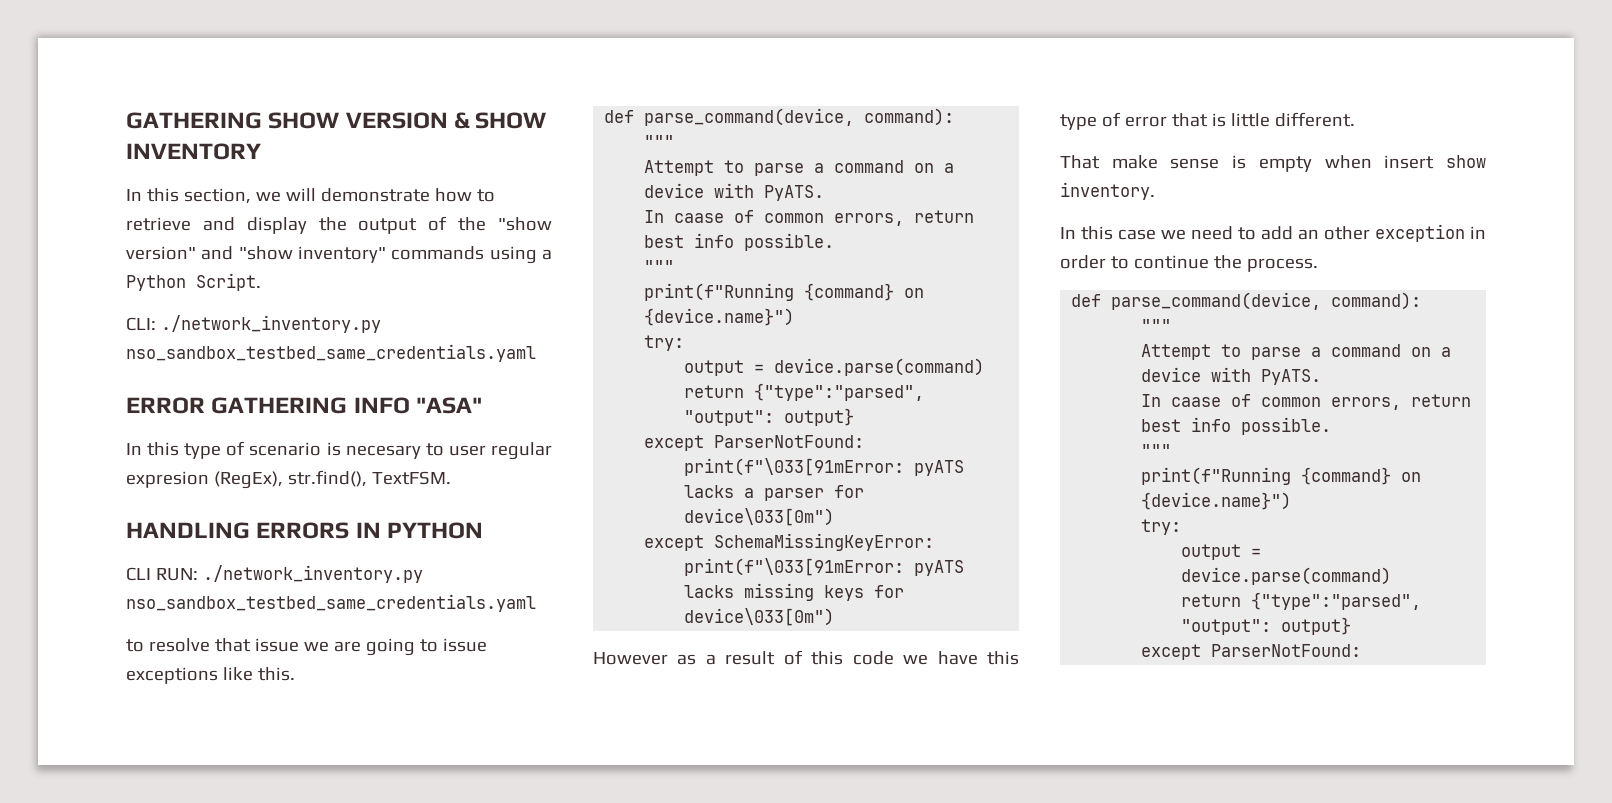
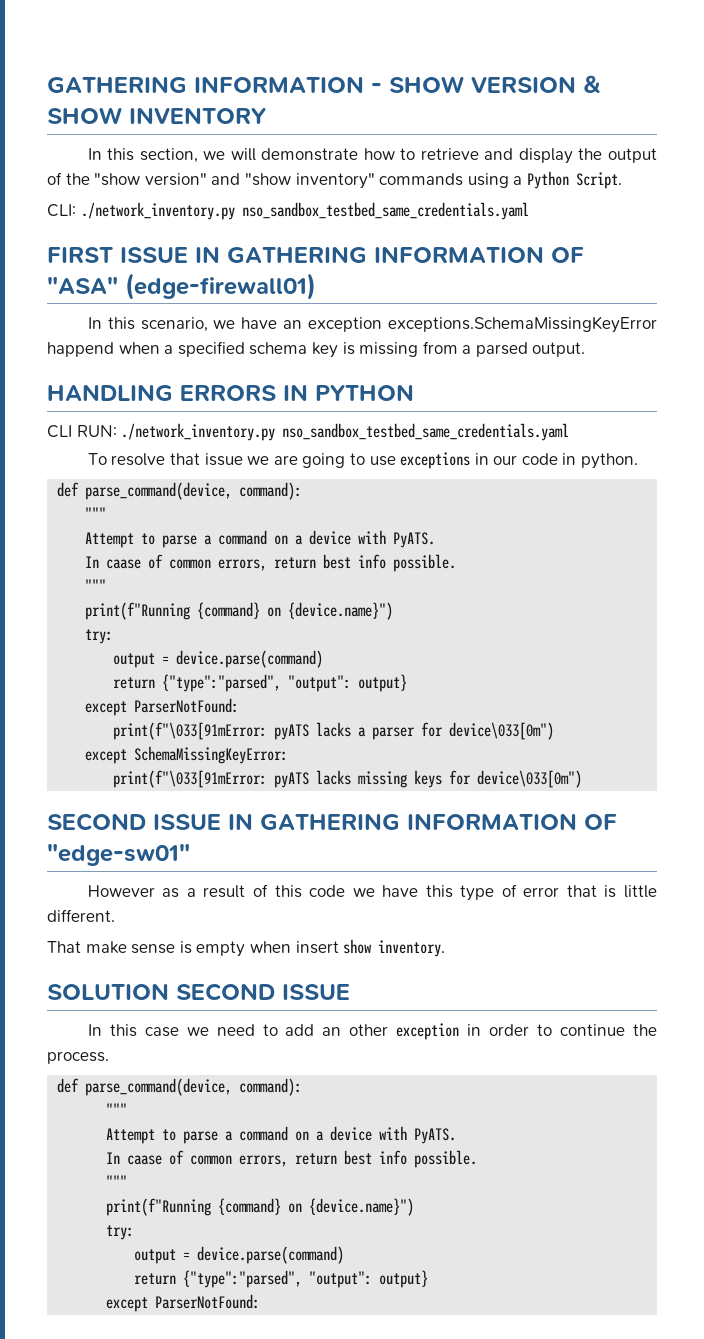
[126,112,262,129] GATHERING -> [47,76,382,93] GATHERING INFORMATION -
[126,397,410,414] ERROR GATHERING INFO -> [47,246,584,263] FIRST ISSUE IN GATHERING INFORMATION OF
[126,441,552,460] [126,470,451,489] // In this type of scenario is necesary to user regular expresion (RegEx), str.find(), TextFSM. -> [125,273,316,300] [87,316,657,333] [47,341,586,358] (edge-firewall01) // In this scenario, we have an exception exceptions.SchemaMissingKeyError happend when a specified schema key is missing from a parsed output.
[126,639,144,652] to -> [87,453,107,465] To
[442,638,487,652] [126,667,295,684] issue exceptions like this. -> [369,452,639,469] use exceptions in our code in python.
(835, 617) none -> [47,813,617,831] [47,844,190,866] // SECOND ISSUE IN GATHERING INFORMATION OF "edge-sw01"
(1155, 191) none -> [47,983,350,1001] // SOLUTION SECOND ISSUE

